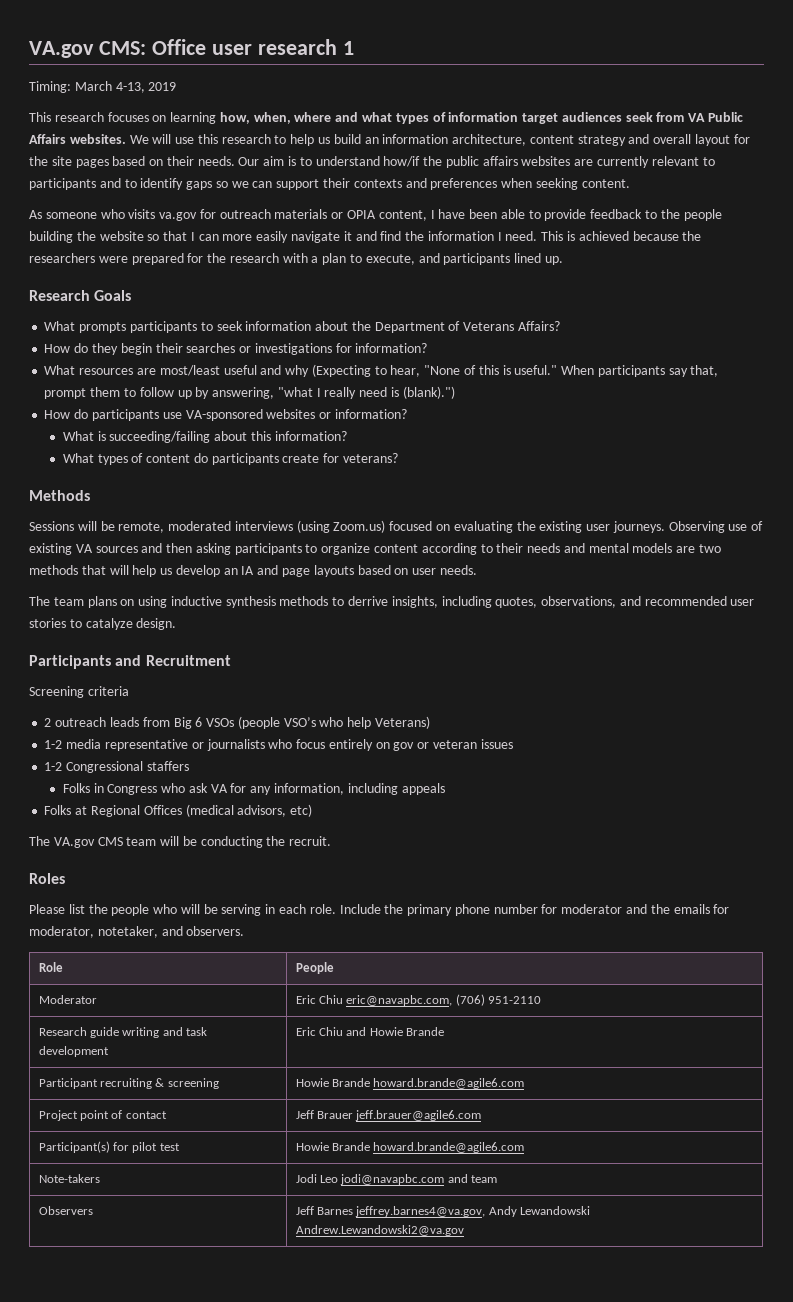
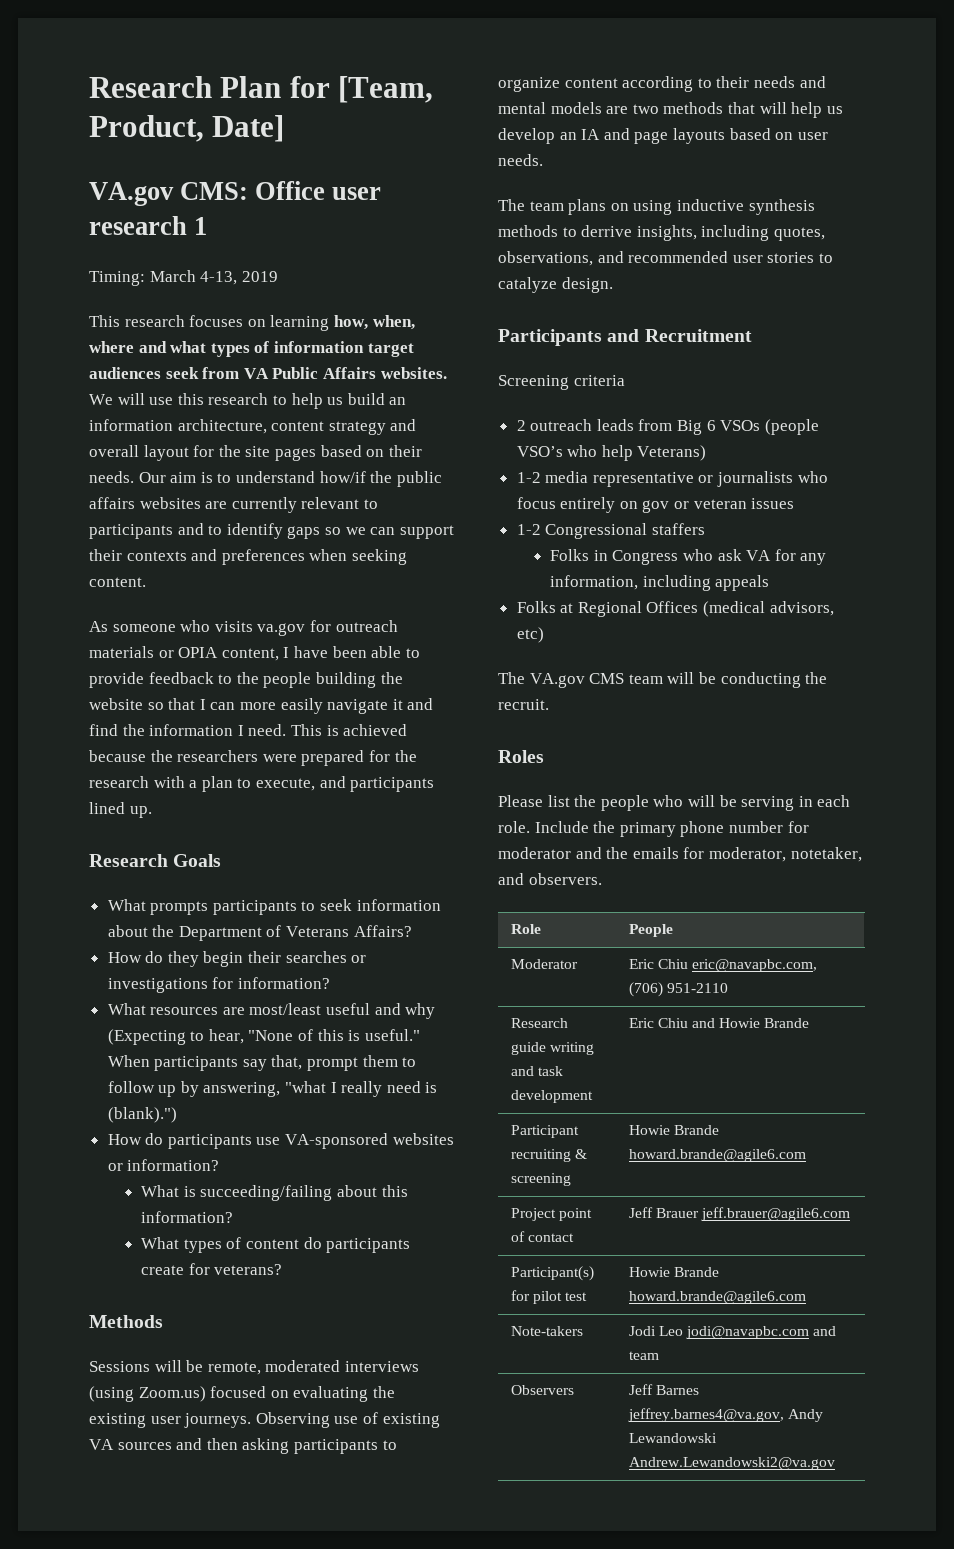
(29, 49) none -> [89,76,434,103] [89,115,285,142] Research Plan for [Team, Product, Date] //

